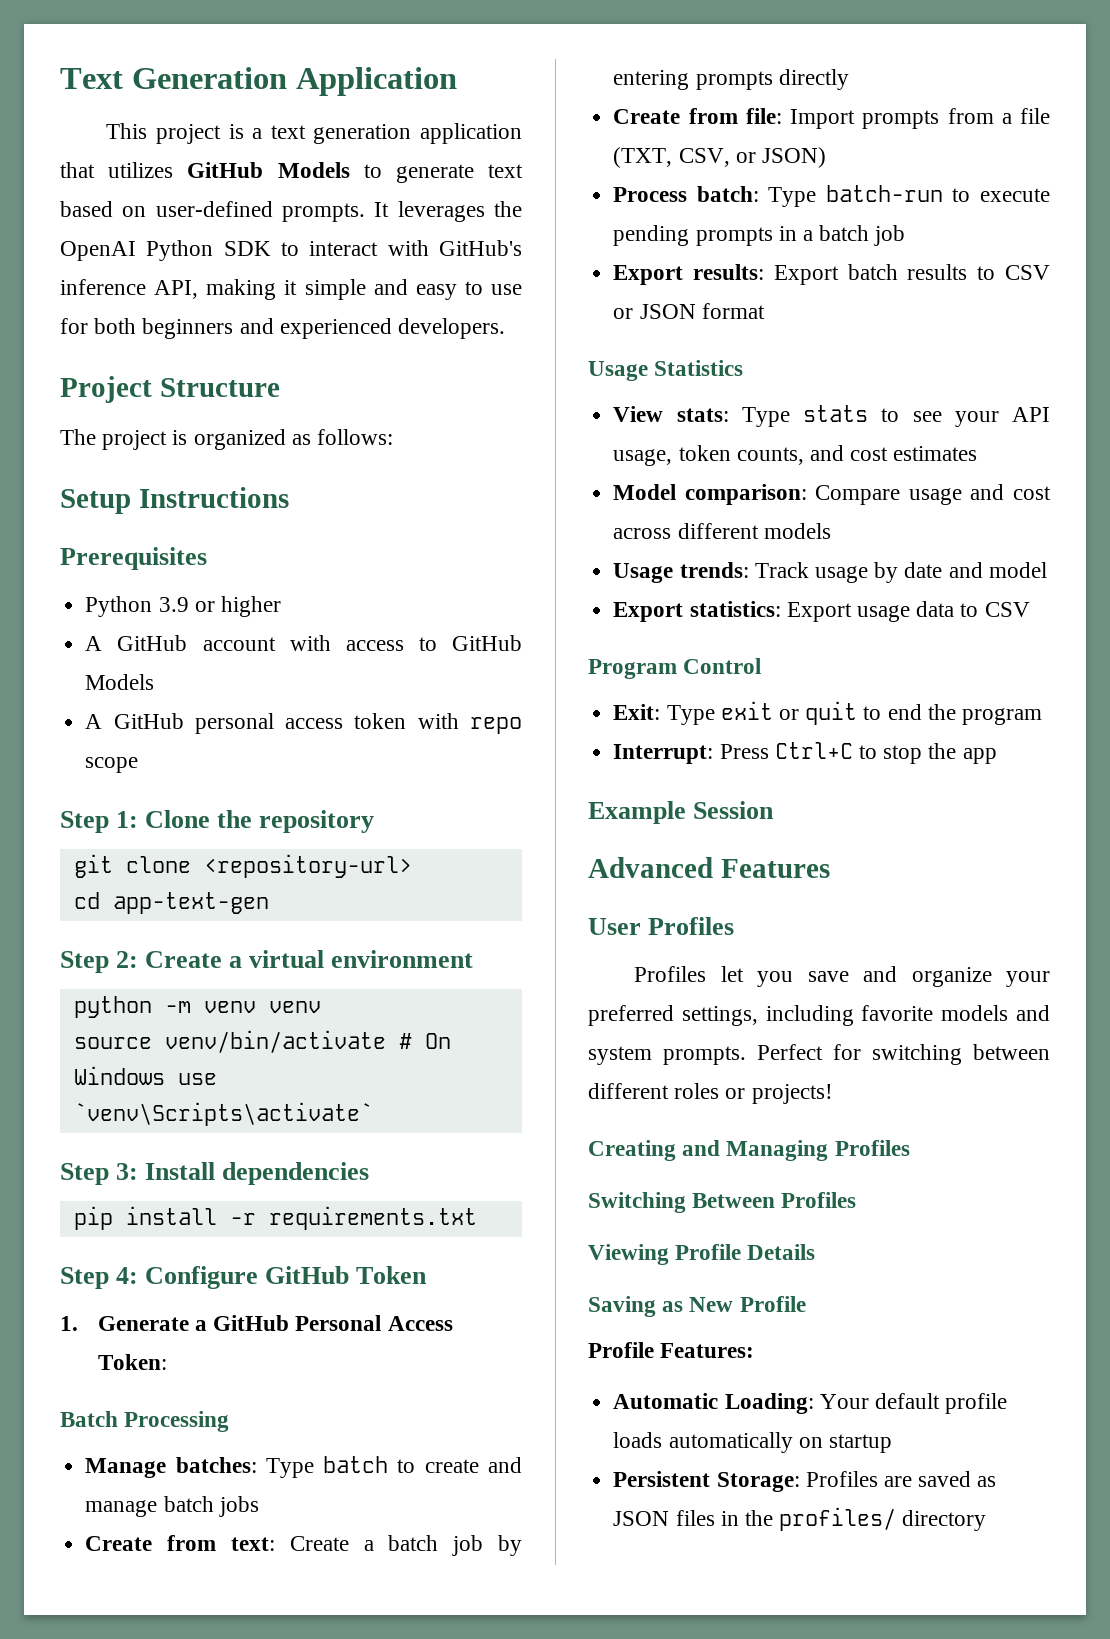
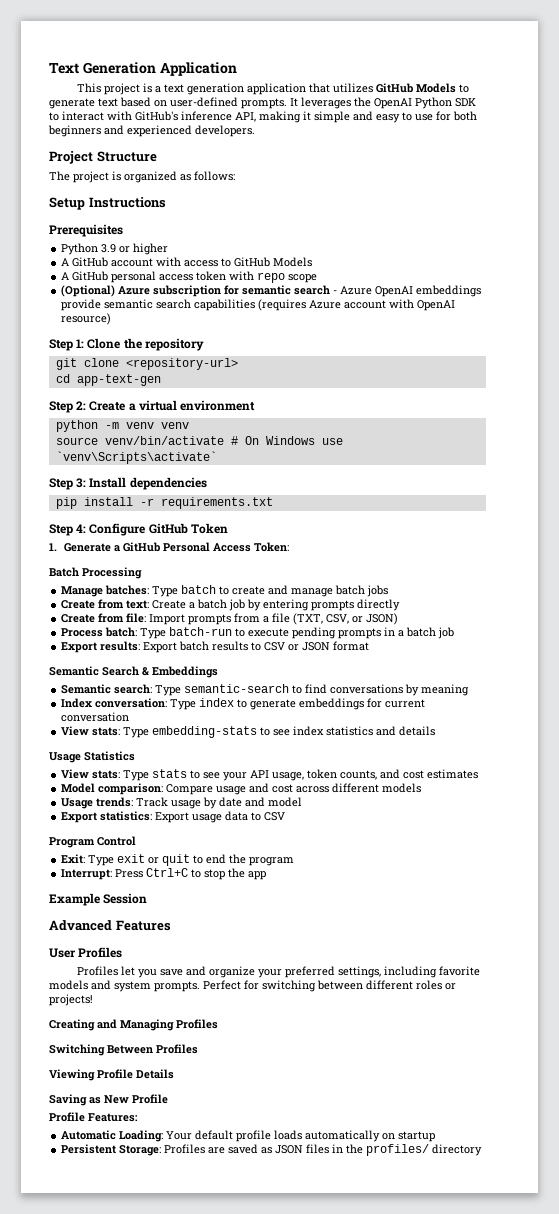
(139, 765) none -> [61,285,482,297] [61,299,456,311] [61,313,112,325] // (Optional) Azure subscription for semantic search - Azure OpenAI embeddings provide semantic search capabilities (requires Azure account with OpenAI resource)
(765, 311) none -> [49,666,218,678] [61,684,470,696] [61,698,426,710] [61,712,130,722] [61,726,436,738] // Semantic Search & Embeddings // Semantic search: Type semantic-search to find conversations by meaning // Index conversation: Type index to generate embeddings for current conversation // View stats: Type embedding-stats to see index statistics and details

